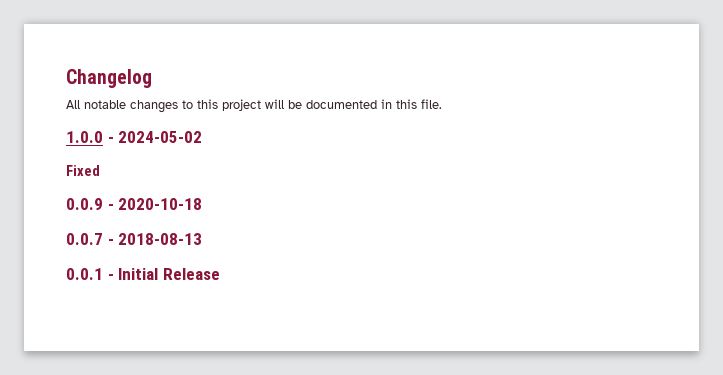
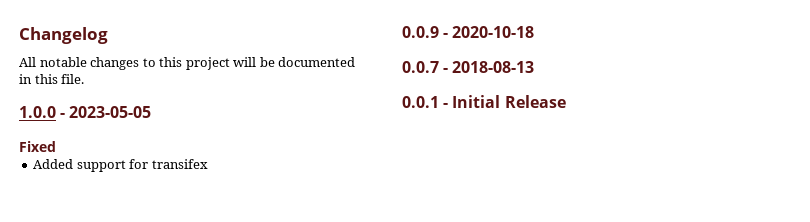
[118,131,203,143] 2024-05-02 -> [69,106,152,118] 2023-05-05
(100, 170) none -> [33,159,208,172] // Added support for transifex

